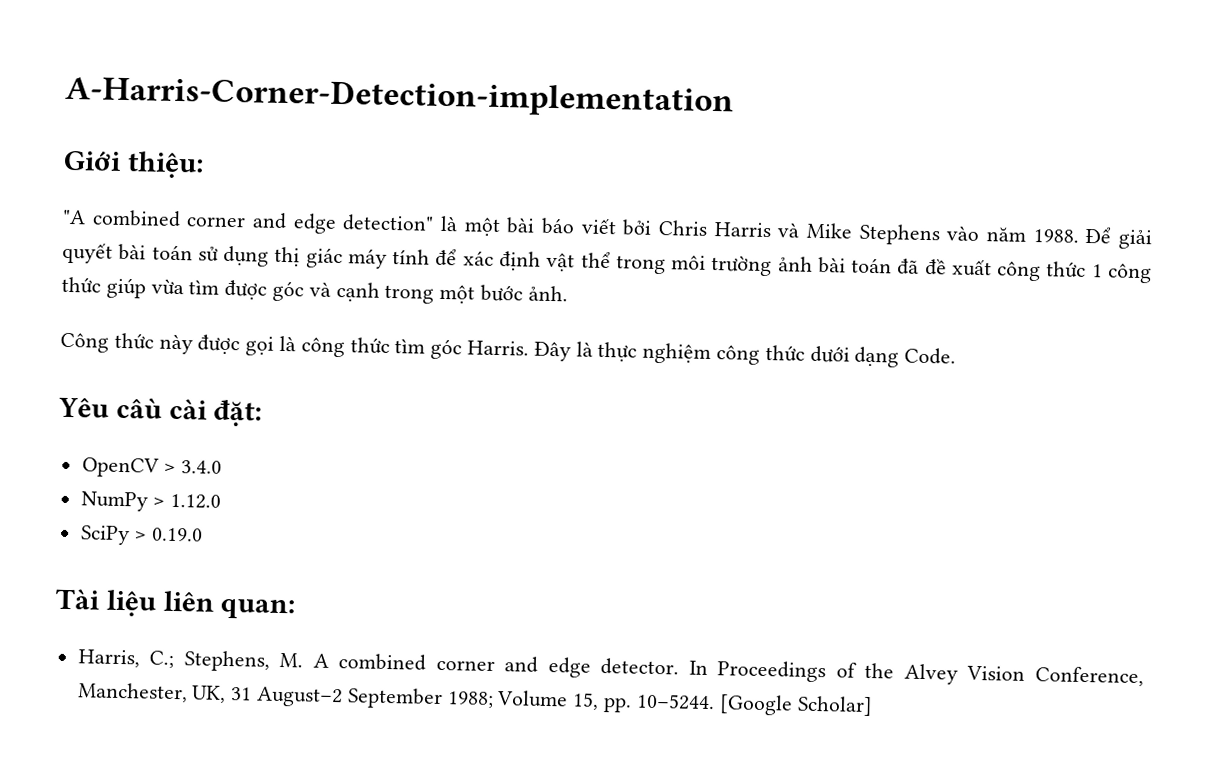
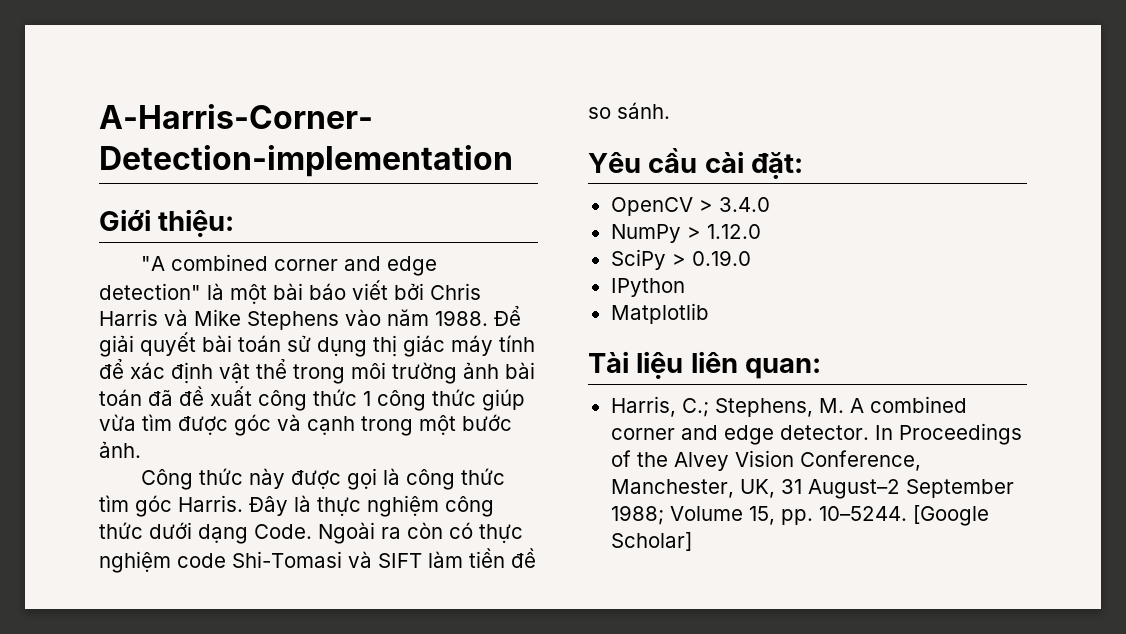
(957, 356) none -> [318,522,523,544] [99,548,536,573] [588,102,670,119] Ngoài ra còn có thực nghiệm code Shi-Tomasi và SIFT làm tiền đề so sánh.
[115,397,162,419] câù -> [648,148,698,173] cầu
(204, 534) none -> [610,278,685,297] [610,303,709,324] // IPython // Matplotlib

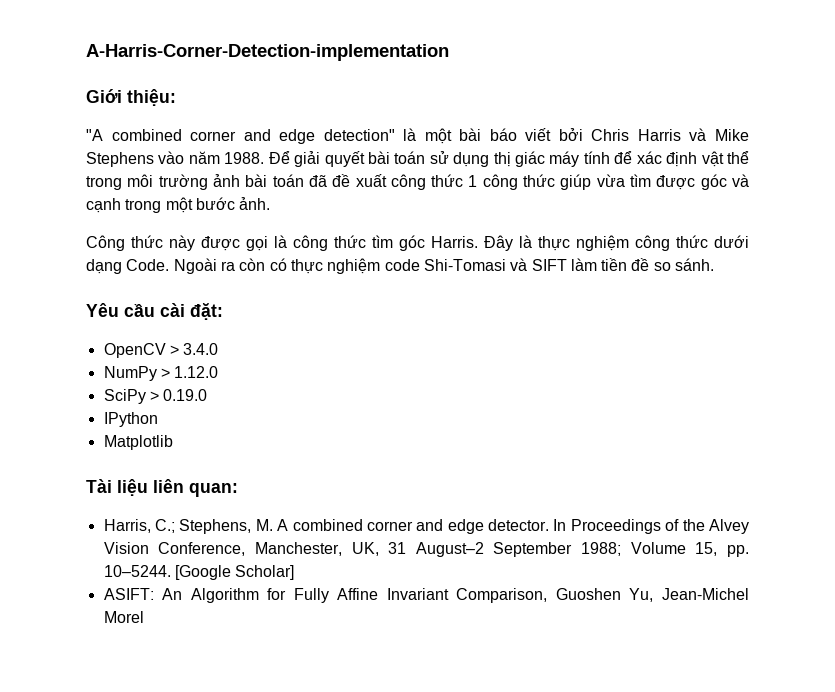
(692, 541) none -> [103,588,749,603] [103,611,144,623] // ASIFT: An Algorithm for Fully Affine Invariant Comparison, Guoshen Yu, Jean-Michel Morel

